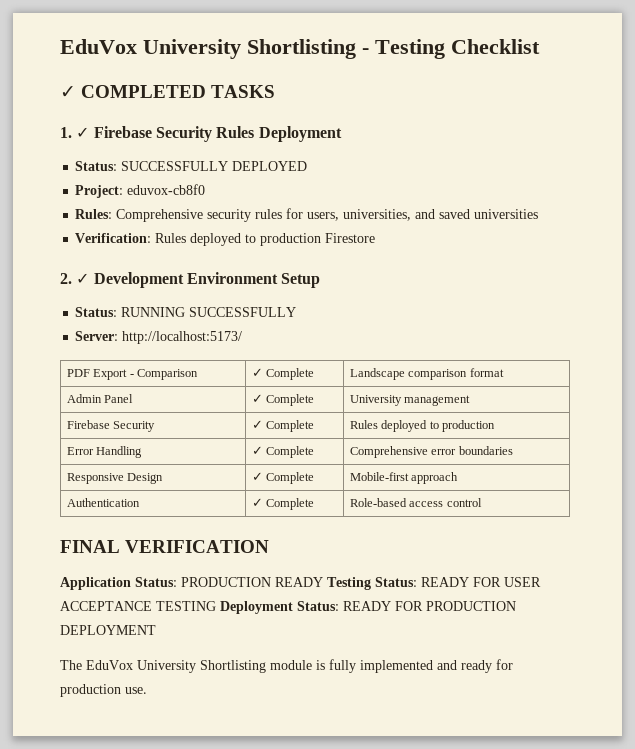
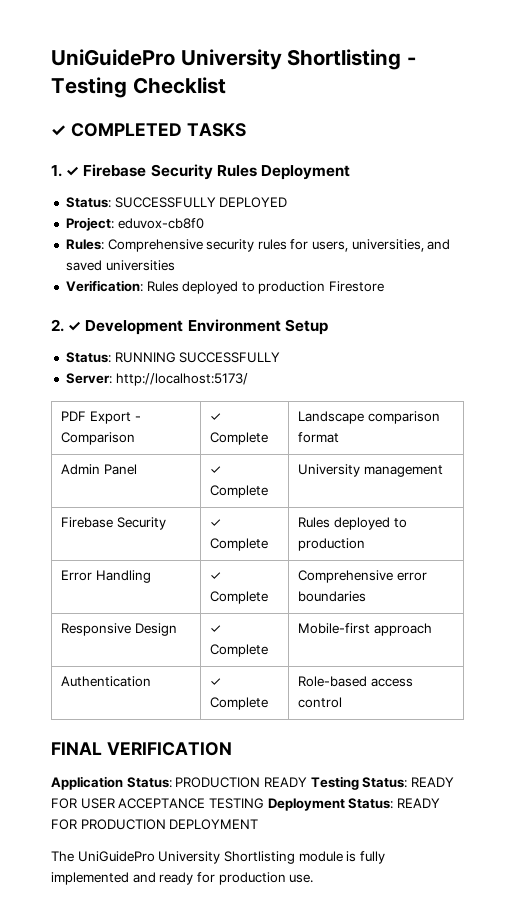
[60,39,137,54] EduVox -> [51,49,175,66] UniGuidePro
[86,660,133,670] EduVox -> [77,851,155,862] UniGuidePro

